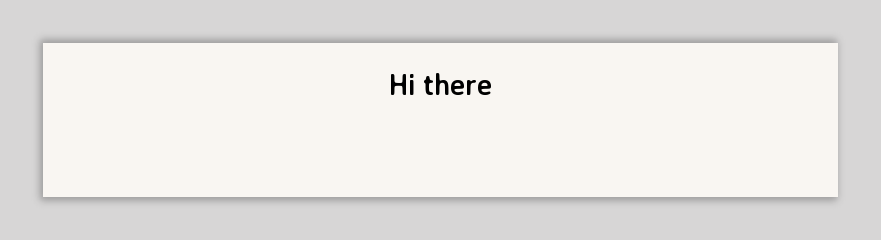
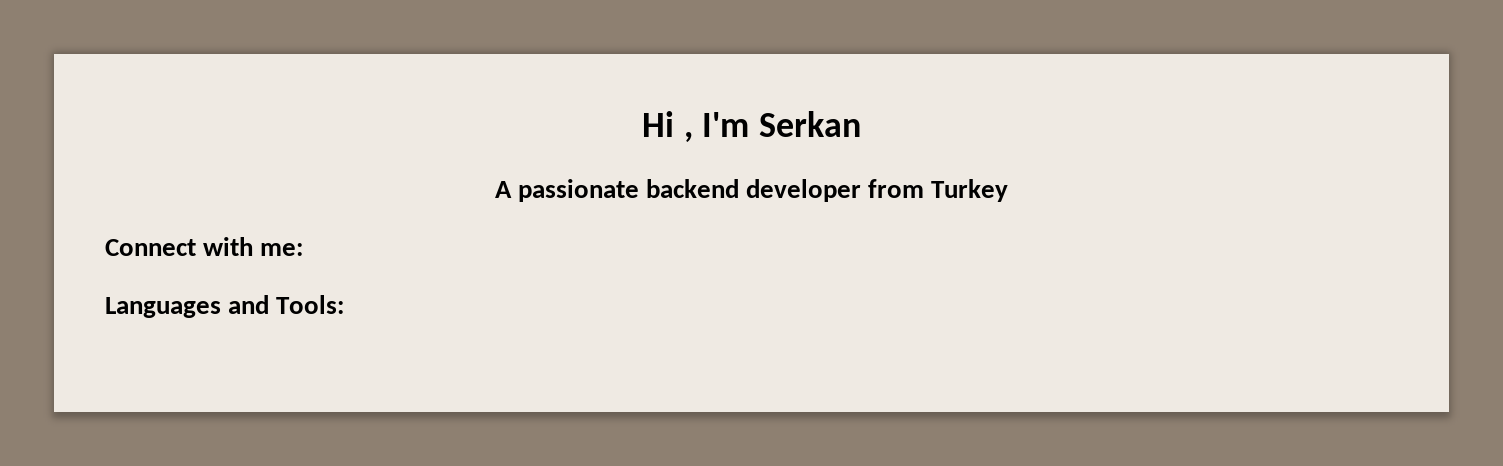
[423,73,492,95] there -> [683,111,862,143] [494,179,1009,202] [105,237,304,256] [105,295,345,318] , I'm Serkan // A passionate backend developer from Turkey // Connect with me: // Languages and Tools:

